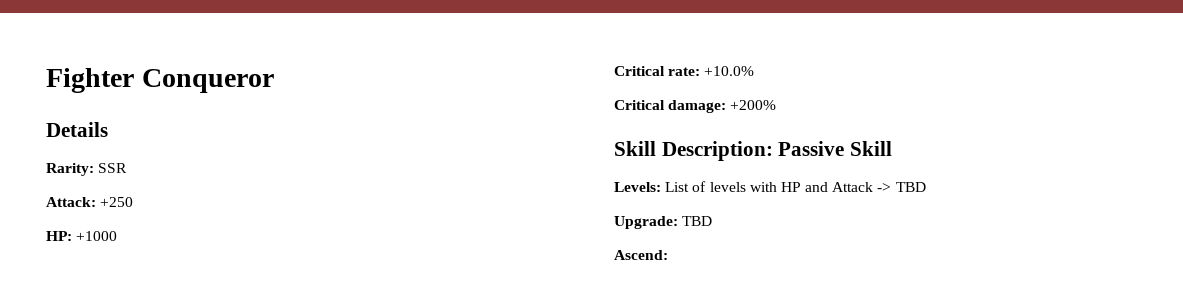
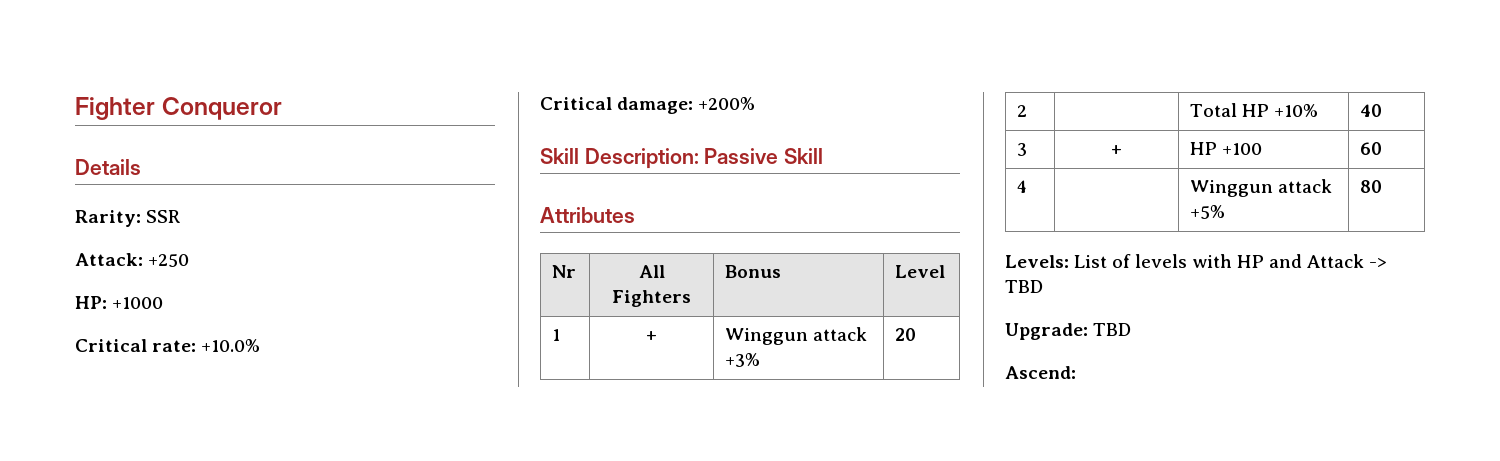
(893, 148) none -> [540,207,635,223] [552,265,577,278] [638,265,665,278] [612,290,691,307] [725,265,782,278] [895,265,946,278] [552,329,561,341] [646,331,657,341] [725,327,868,345] [725,353,761,367] [895,328,917,341] [1017,105,1028,117] [1190,103,1319,117] [1360,104,1383,117] [1017,143,1028,156] [1111,145,1122,155] [1190,142,1263,155] [1360,142,1383,155] [1017,180,1028,193] [1190,179,1333,197] [1190,205,1226,219] [1360,180,1383,193] // Attributes // Nr | All Fighters | Bonus | Level // 1 | + | Winggun attack +3% | 20 // 2 | | Total HP +10% | 40 // 3 | + | HP +100 | 60 // 4 | | Winggun attack +5% | 80

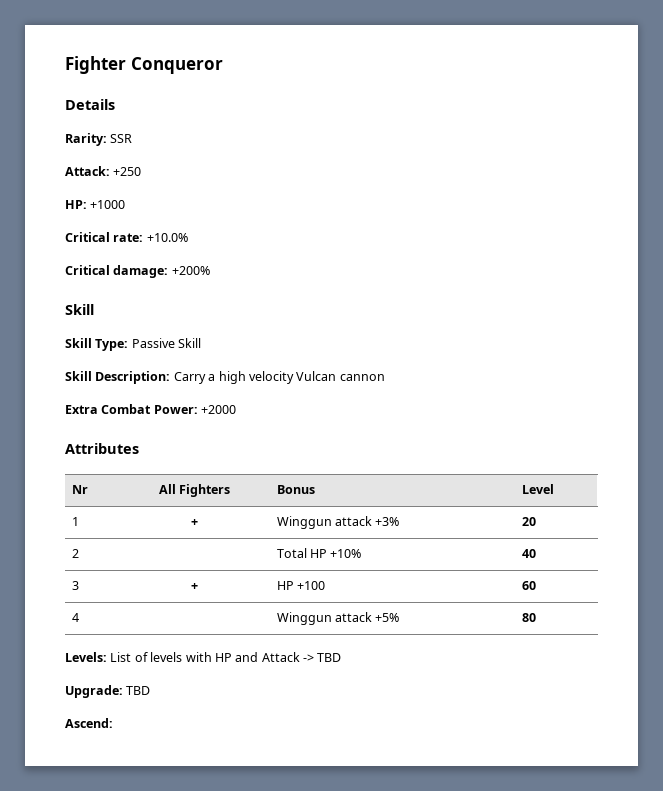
[584,148,699,169] Description: -> [65,338,129,351] // Skill Type:
(824, 156) none -> [65,371,385,384] [65,404,237,414] // Skill Description: Carry a high velocity Vulcan cannon // Extra Combat Power: +2000

